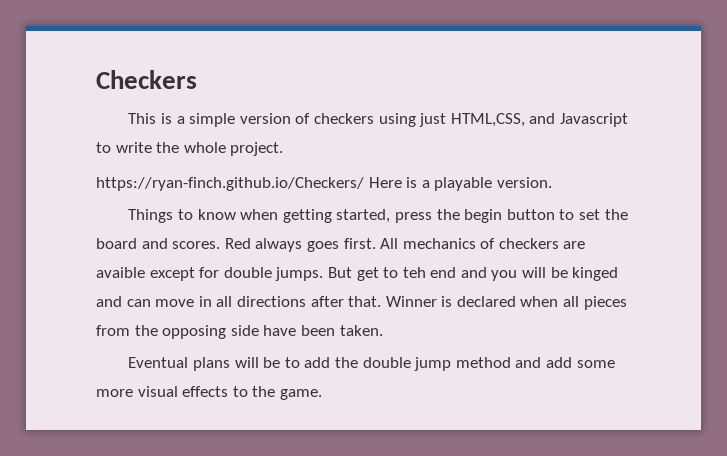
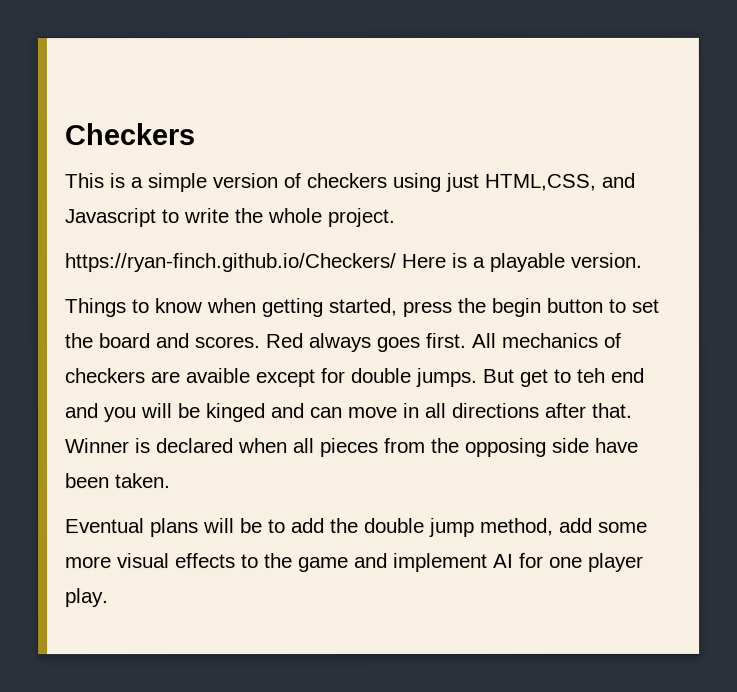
[455,357,542,368] method and -> [480,517,554,536] method,
[279,389,322,400] game. -> [298,552,644,573] [65,588,109,608] game and implement AI for one player play.

